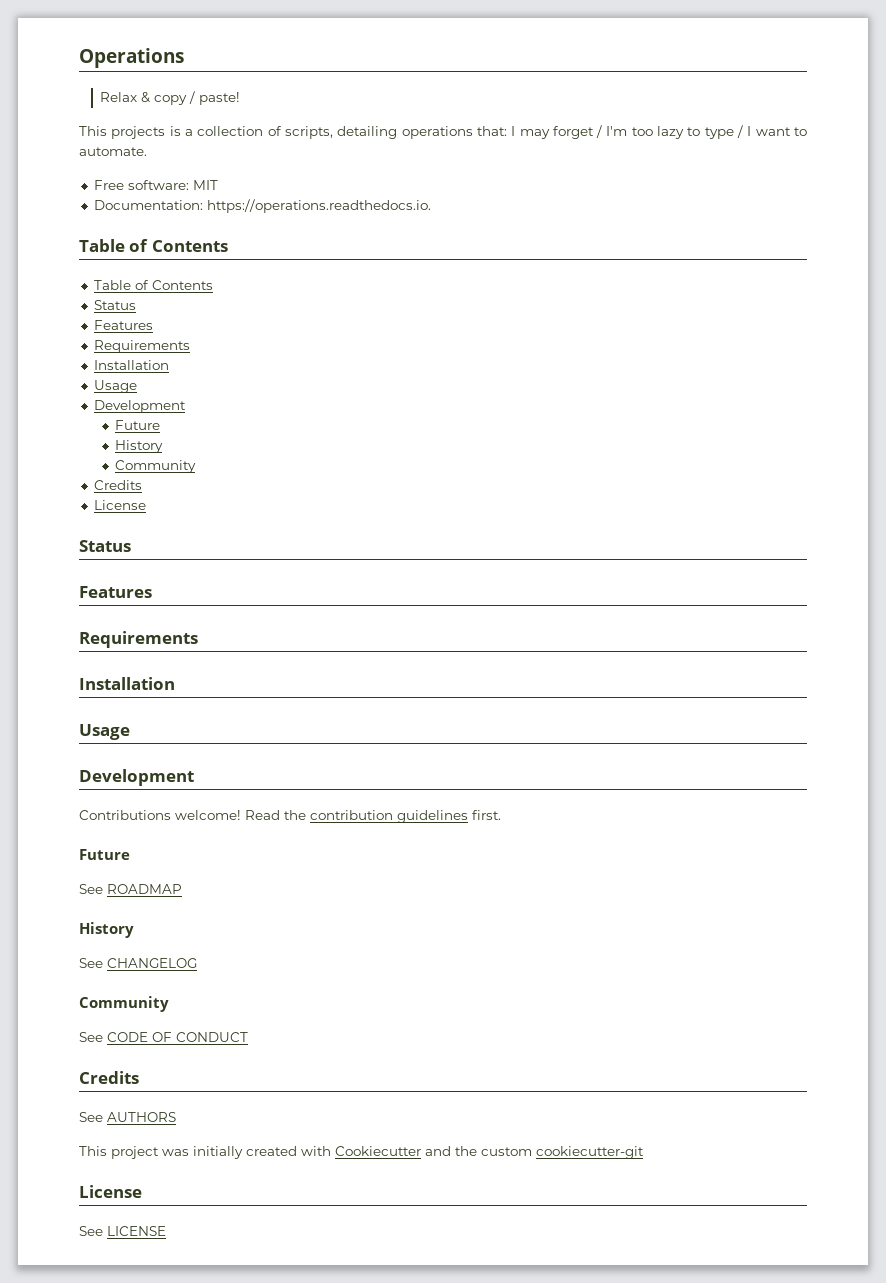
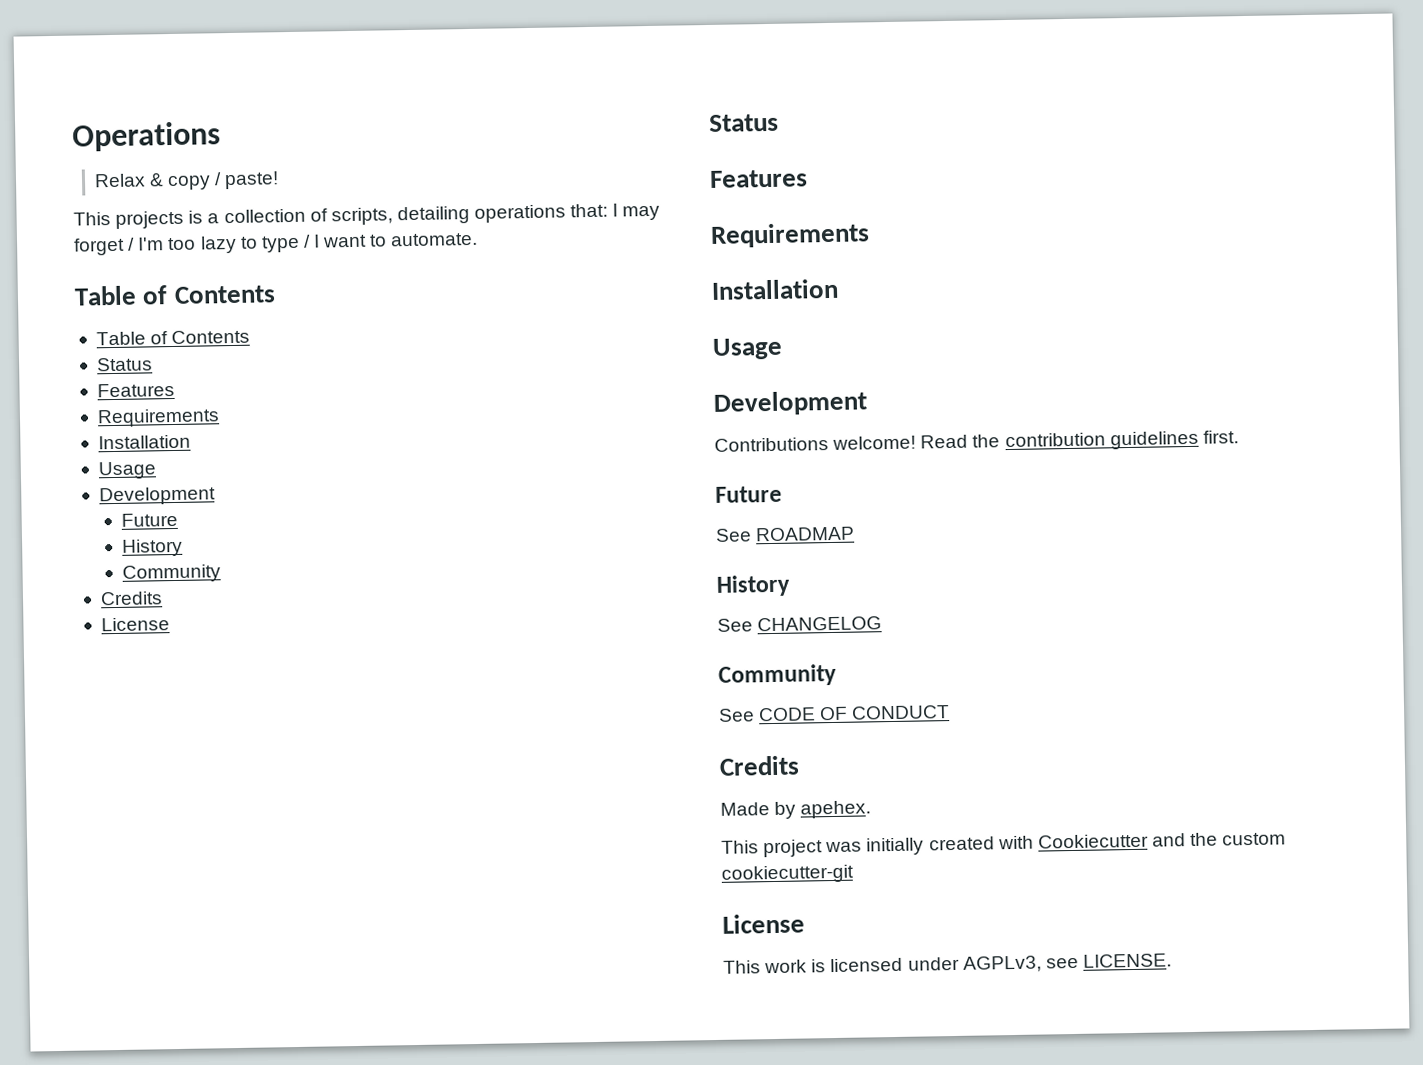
[93,180,218,190] [93,199,431,213] // Free software: MIT // Documentation: https://operations.readthedocs.io. -> (479, 239) none
[79,1112,176,1122] See AUTHORS -> [720,800,872,819] Made by apehex.
[79,1226,166,1236] See LICENSE -> [723,953,1172,974] This work is licensed under AGPLv3, see LICENSE.

